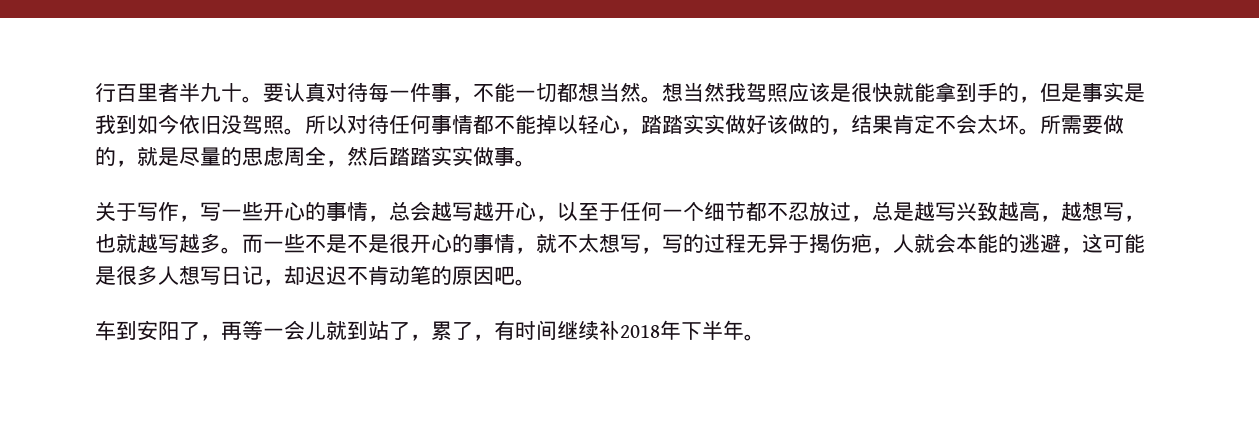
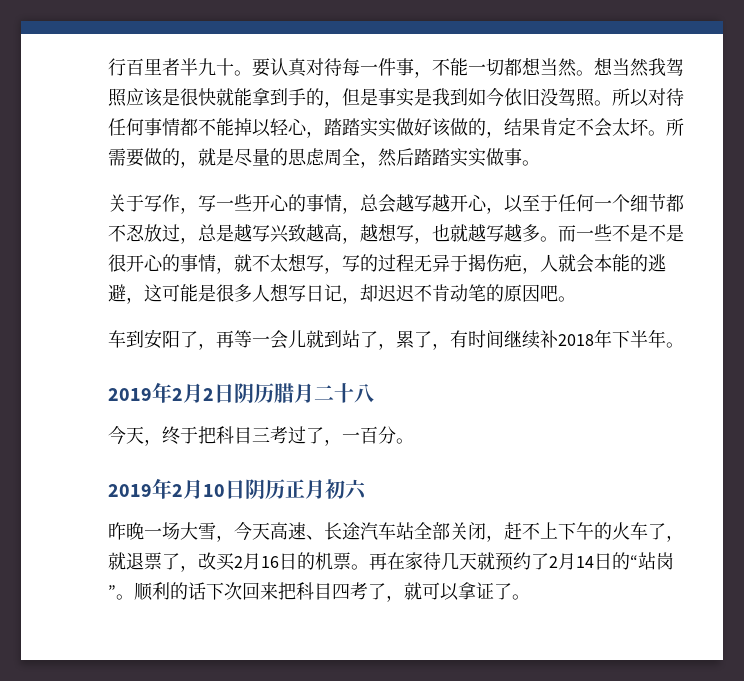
(765, 337) none -> [108,382,374,403] [108,426,414,446] [108,478,367,500] [108,522,684,542] [108,552,674,572] [108,582,530,602] // 2019年2月2日阴历腊月二十八 // 今天，终于把科目三考过了，一百分。 // 2019年2月10日阴历正月初六 // 昨晚一场大雪，今天高速、长途汽车站全部关闭，赶不上下午的火车了，就退票了，改买2月16日的机票。再在家待几天就预约了2月14日的“站岗”。顺利的话下次回来把科目四考了，就可以拿证了。

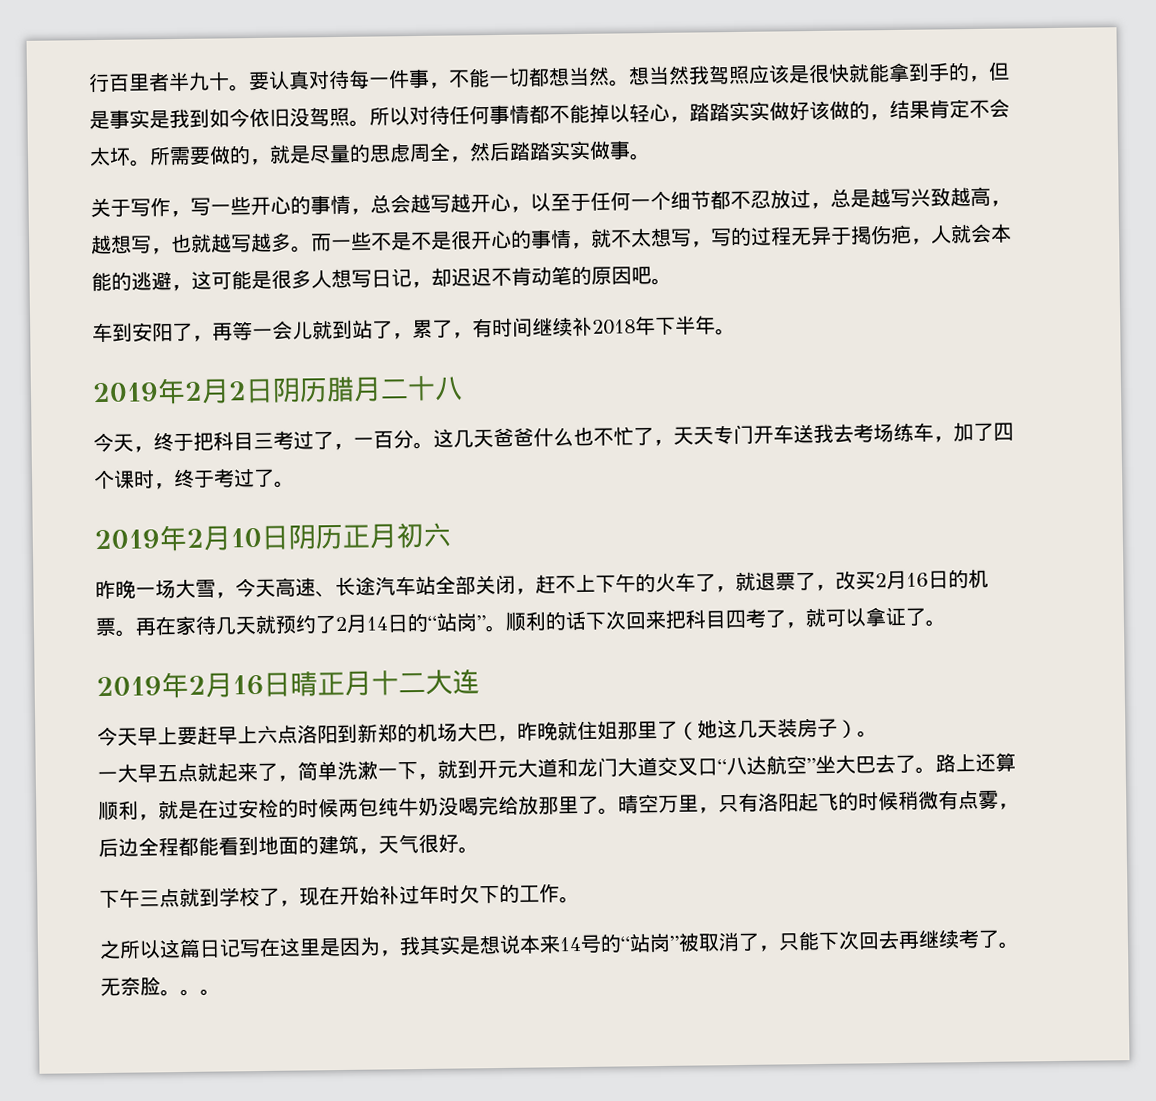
(414, 441) none -> [433,422,1014,448] [93,468,295,490] 这几天爸爸什么也不忙了，天天专门开车送我去考场练车，加了四个课时，终于考过了。
(530, 597) none -> [96,669,480,699] [97,718,878,747] [97,752,1016,783] [98,789,1019,821] [98,833,479,858] [99,883,580,909] [99,928,1020,960] [100,976,221,997] // 2019年2月16日晴正月十二大连 // 今天早上要赶早上六点洛阳到新郑的机场大巴，昨晚就住姐那里了（她这几天装房子）。 // 一大早五点就起来了，简单洗漱一下，就到开元大道和龙门大道交叉口“八达航空”坐大巴去了。路上还算顺利，就是在过安检的时候两包纯牛奶没喝完给放那里了。晴空万里，只有洛阳起飞的时候稍微有点雾，后边全程都能看到地面的建筑，天气很好。 // 下午三点就到学校了，现在开始补过年时欠下的工作。 // 之所以这篇日记写在这里是因为，我其实是想说本来14号的“站岗”被取消了，只能下次回去再继续考了。无奈脸。。。

